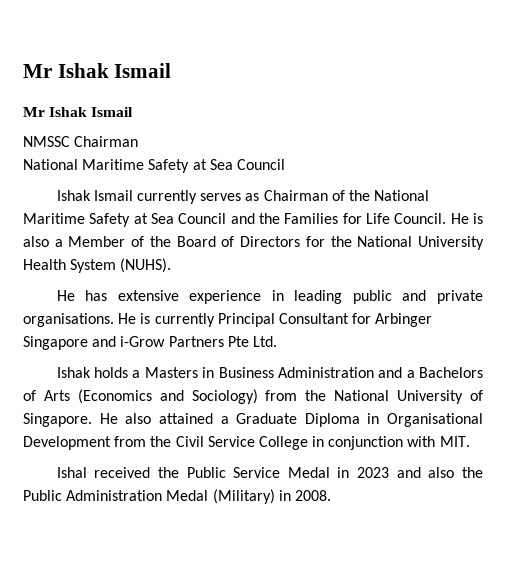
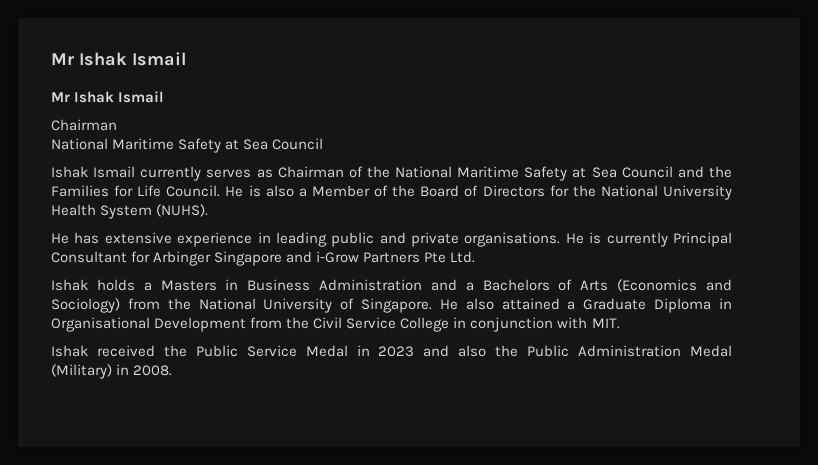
[23,136,70,147] NMSSC -> (165, 97) none
[56,467,87,478] Ishal -> [51,345,88,357] Ishak

